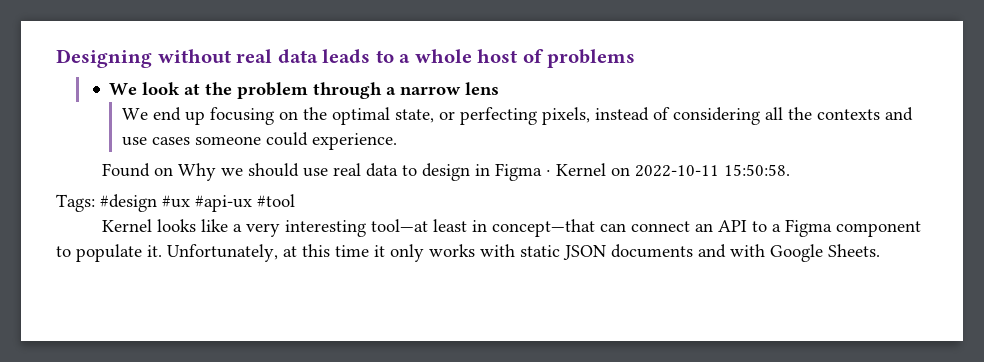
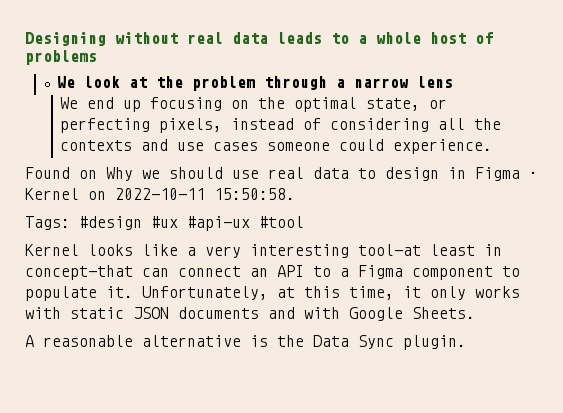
[335,245,369,257] time -> [349,286,394,300] time,
(880, 250) none -> [25,335,466,350] // A reasonable alternative is the Data Sync plugin.

